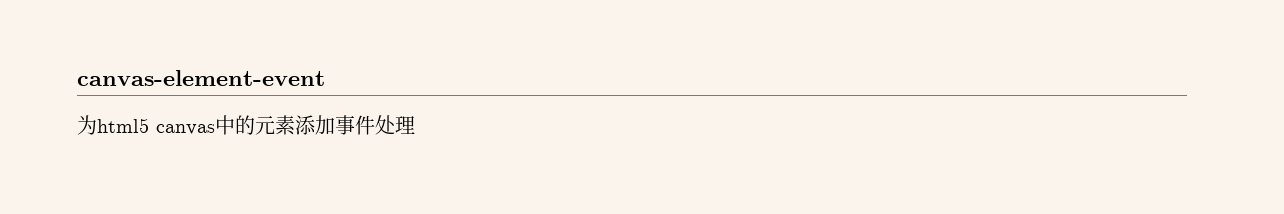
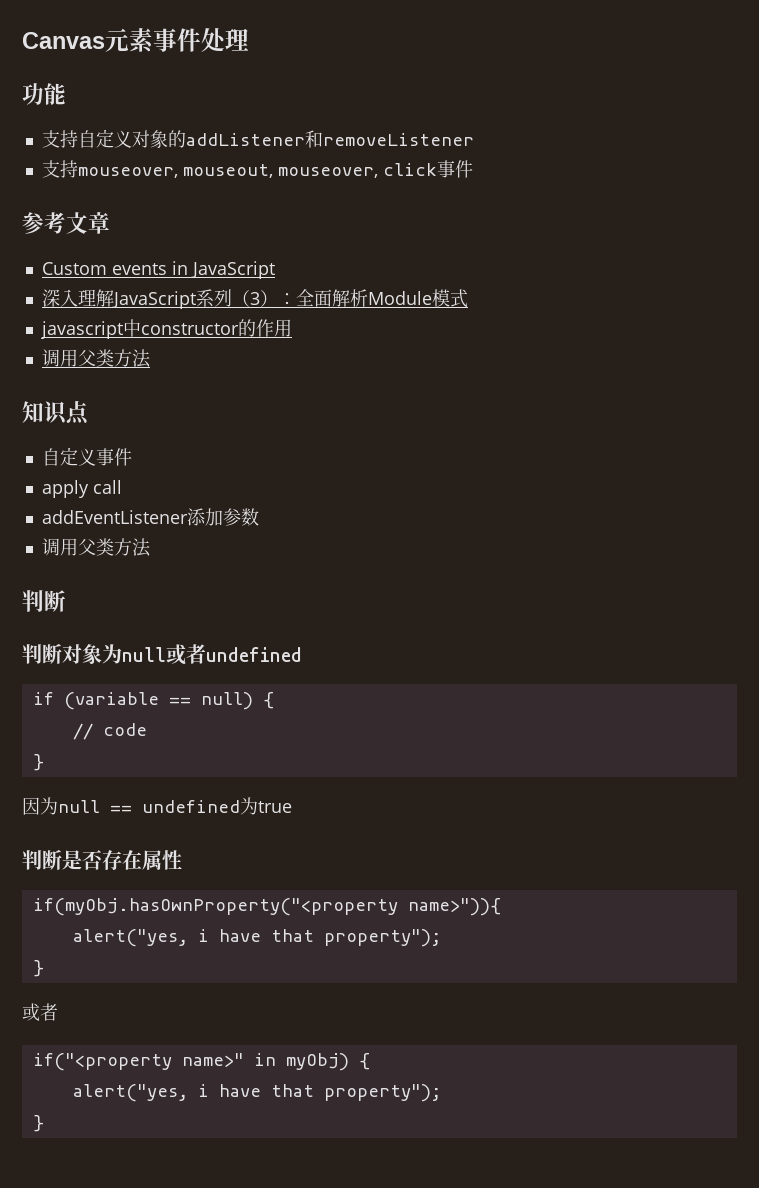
[77,70,325,86] [77,115,415,135] canvas-element-event // 为html5 canvas中的元素添加事件处理 -> [22,28,249,52] [22,83,66,105] [41,129,474,148] [41,160,473,178] [22,212,110,234] [41,261,275,279] [41,289,468,309] [40,319,292,339] [41,349,151,368] [22,401,89,425] [41,447,132,466] [41,480,122,498] [41,508,259,526] [41,538,151,557] [22,590,66,612] [22,643,302,665] [32,692,274,710] [72,723,147,740] [32,754,44,771] [22,797,292,815] [22,849,182,870] [32,898,501,916] [72,929,441,947] [32,960,44,977] [22,1003,58,1021] [32,1053,370,1071] [72,1084,441,1102] [32,1115,44,1132] Canvas元素事件处理 // 功能 // 支持自定义对象的addListener和removeListener // 支持mouseover, mouseout, mouseover, click事件 // 参考文章 // Custom events in JavaScript // 深入理解JavaScript系列（3）：全面解析Module模式 // javascript中constructor的作用 // 调用父类方法 // 知识点 // 自定义事件 // apply call // addEventListener添加参数 // 调用父类方法 // 判断 // 判断对象为null或者undefined // if (variable == null) { // // code // } // 因为null == undefined为true // 判断是否存在属性 // if(myObj.hasOwnProperty("<property name>")){ // alert("yes, i have that property"); // } // 或者 // if("<property name>" in myObj) { // alert("yes, i have that property"); // }

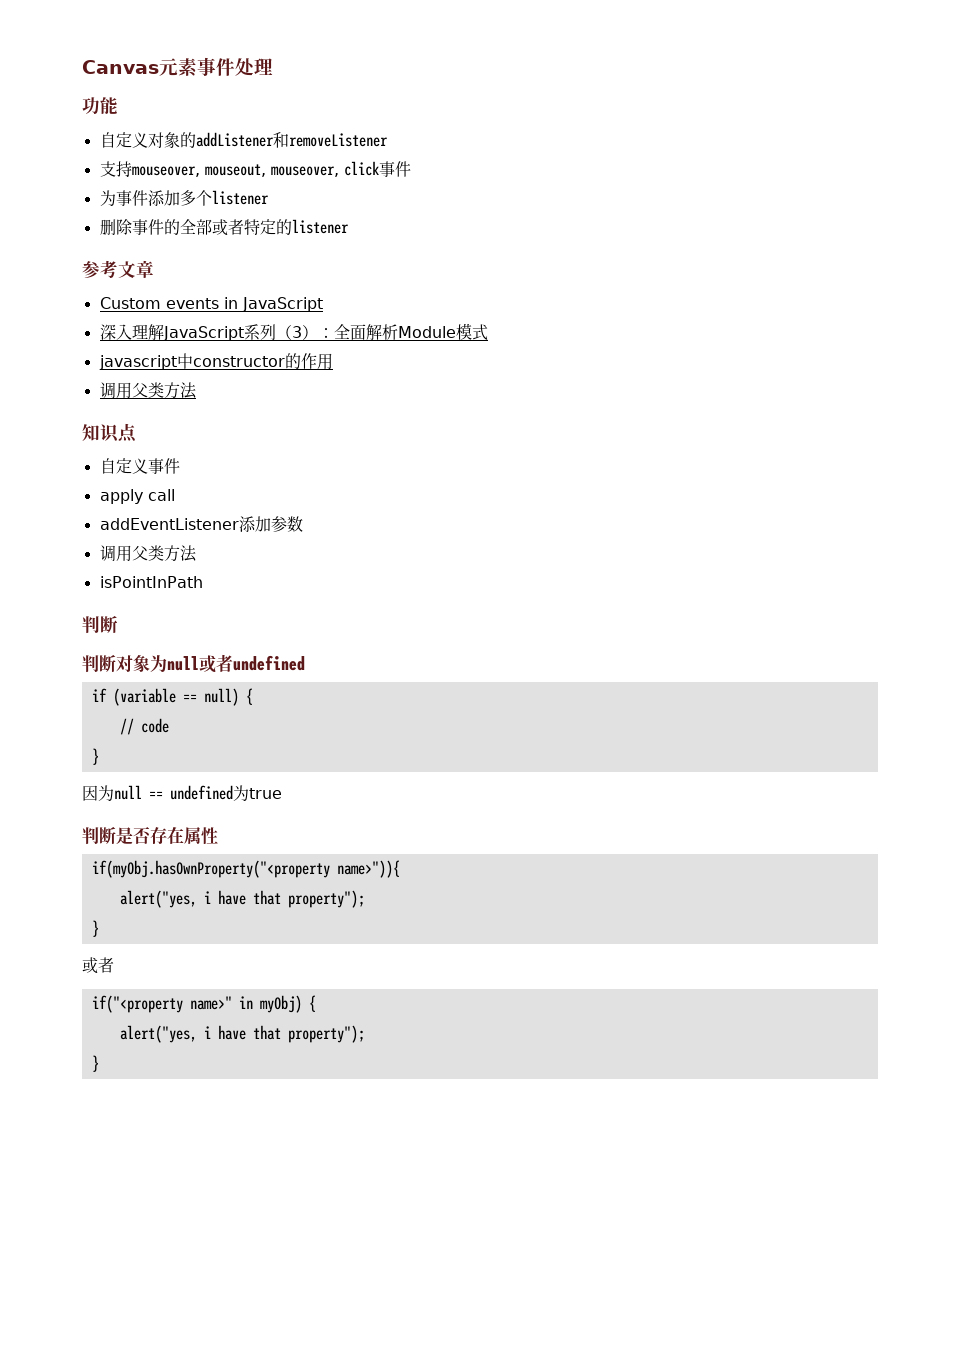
[41,130,78,148] 支持 -> (118, 105) none
(473, 169) none -> [99,190,269,206] [99,219,349,236] // 为事件添加多个listener // 删除事件的全部或者特定的listener
(151, 547) none -> [99,576,203,588] // isPointInPath

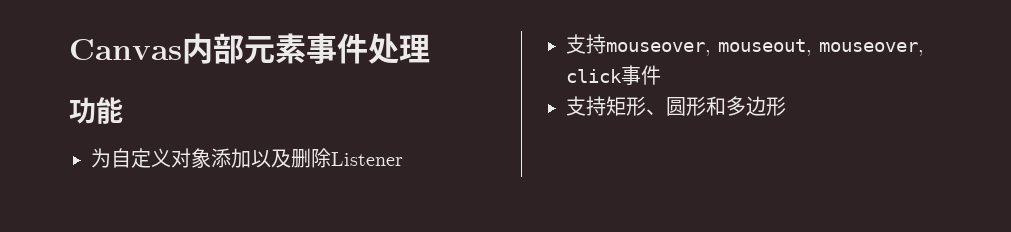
(159, 67) none -> [182,33,244,64] 内部
(118, 105) none -> [91,148,111,168] 为
[179,132,388,148] 的addListener和removeListener -> [211,148,403,168] 添加以及删除Listener
[99,190,269,206] [99,219,349,236] [82,260,154,278] [99,297,323,312] [99,323,488,341] [98,353,333,370] [99,382,197,399] [82,423,137,443] [99,458,180,474] [99,489,175,504] [99,516,303,532] [99,545,197,562] [99,576,203,588] [82,615,118,634] [82,654,305,673] [91,688,253,706] [119,718,169,735] [91,748,99,765] [82,785,282,801] [82,826,218,845] [91,860,400,878] [119,890,365,908] [91,920,99,937] [82,957,114,974] [91,995,316,1013] [119,1025,365,1043] [91,1055,99,1072] 为事件添加多个listener // 删除事件的全部或者特定的listener // 参考文章 // Custom events in JavaScript // 深入理解JavaScript系列（3）：全面解析Module模式 // javascript中constructor的作用 // 调用父类方法 // 知识点 // 自定义事件 // apply call // addEventListener添加参数 // 调用父类方法 // isPointInPath // 判断 // 判断对象为null或者undefined // if (variable == null) { // // code // } // 因为null == undefined为true // 判断是否存在属性 // if(myObj.hasOwnProperty("<property name>")){ // alert("yes, i have that property"); // } // 或者 // if("<property name>" in myObj) { // alert("yes, i have that property"); // } -> [566,96,786,116] 支持矩形、圆形和多边形

